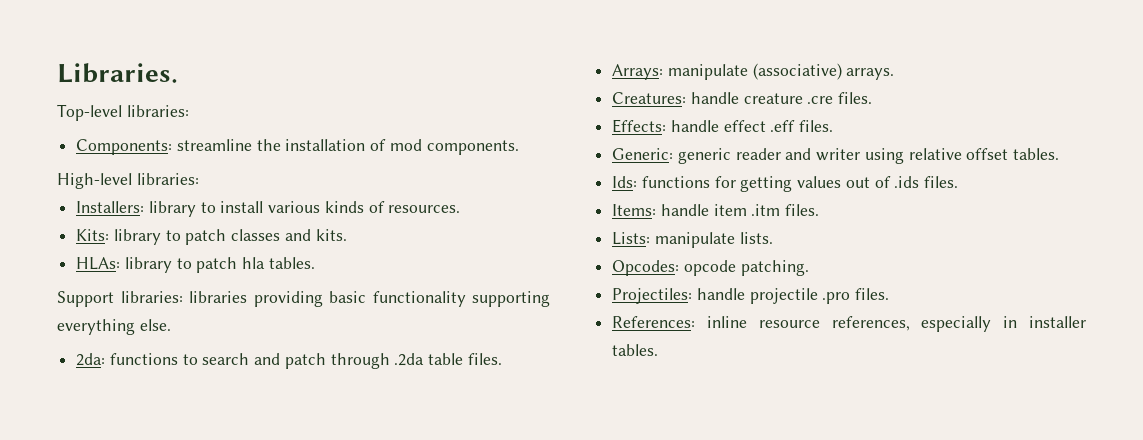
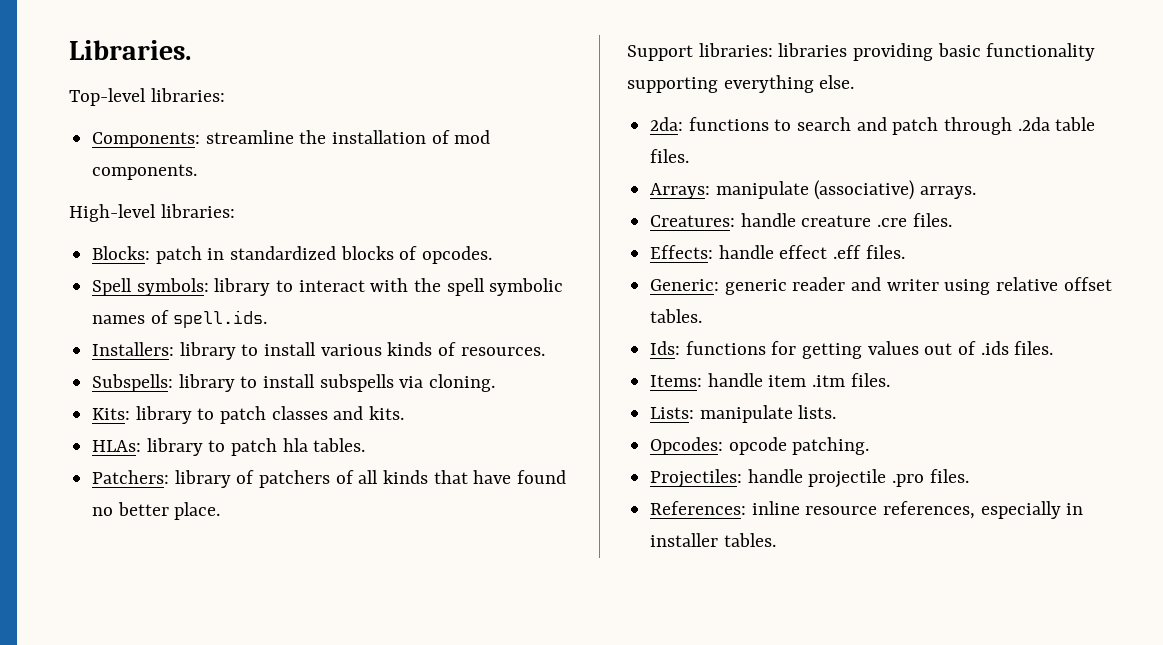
(199, 179) none -> [92,246,493,264] [92,278,564,296] [92,310,268,328] // Blocks: patch in standardized blocks of opcodes. // Spell symbols: library to interact with the spell symbolic names of spell.ids.
(461, 209) none -> [92,374,496,392] // Subspells: library to install subspells via cloning.
(315, 263) none -> [92,470,567,488] [92,502,221,520] // Patchers: library of patchers of all kinds that have found no better place.

